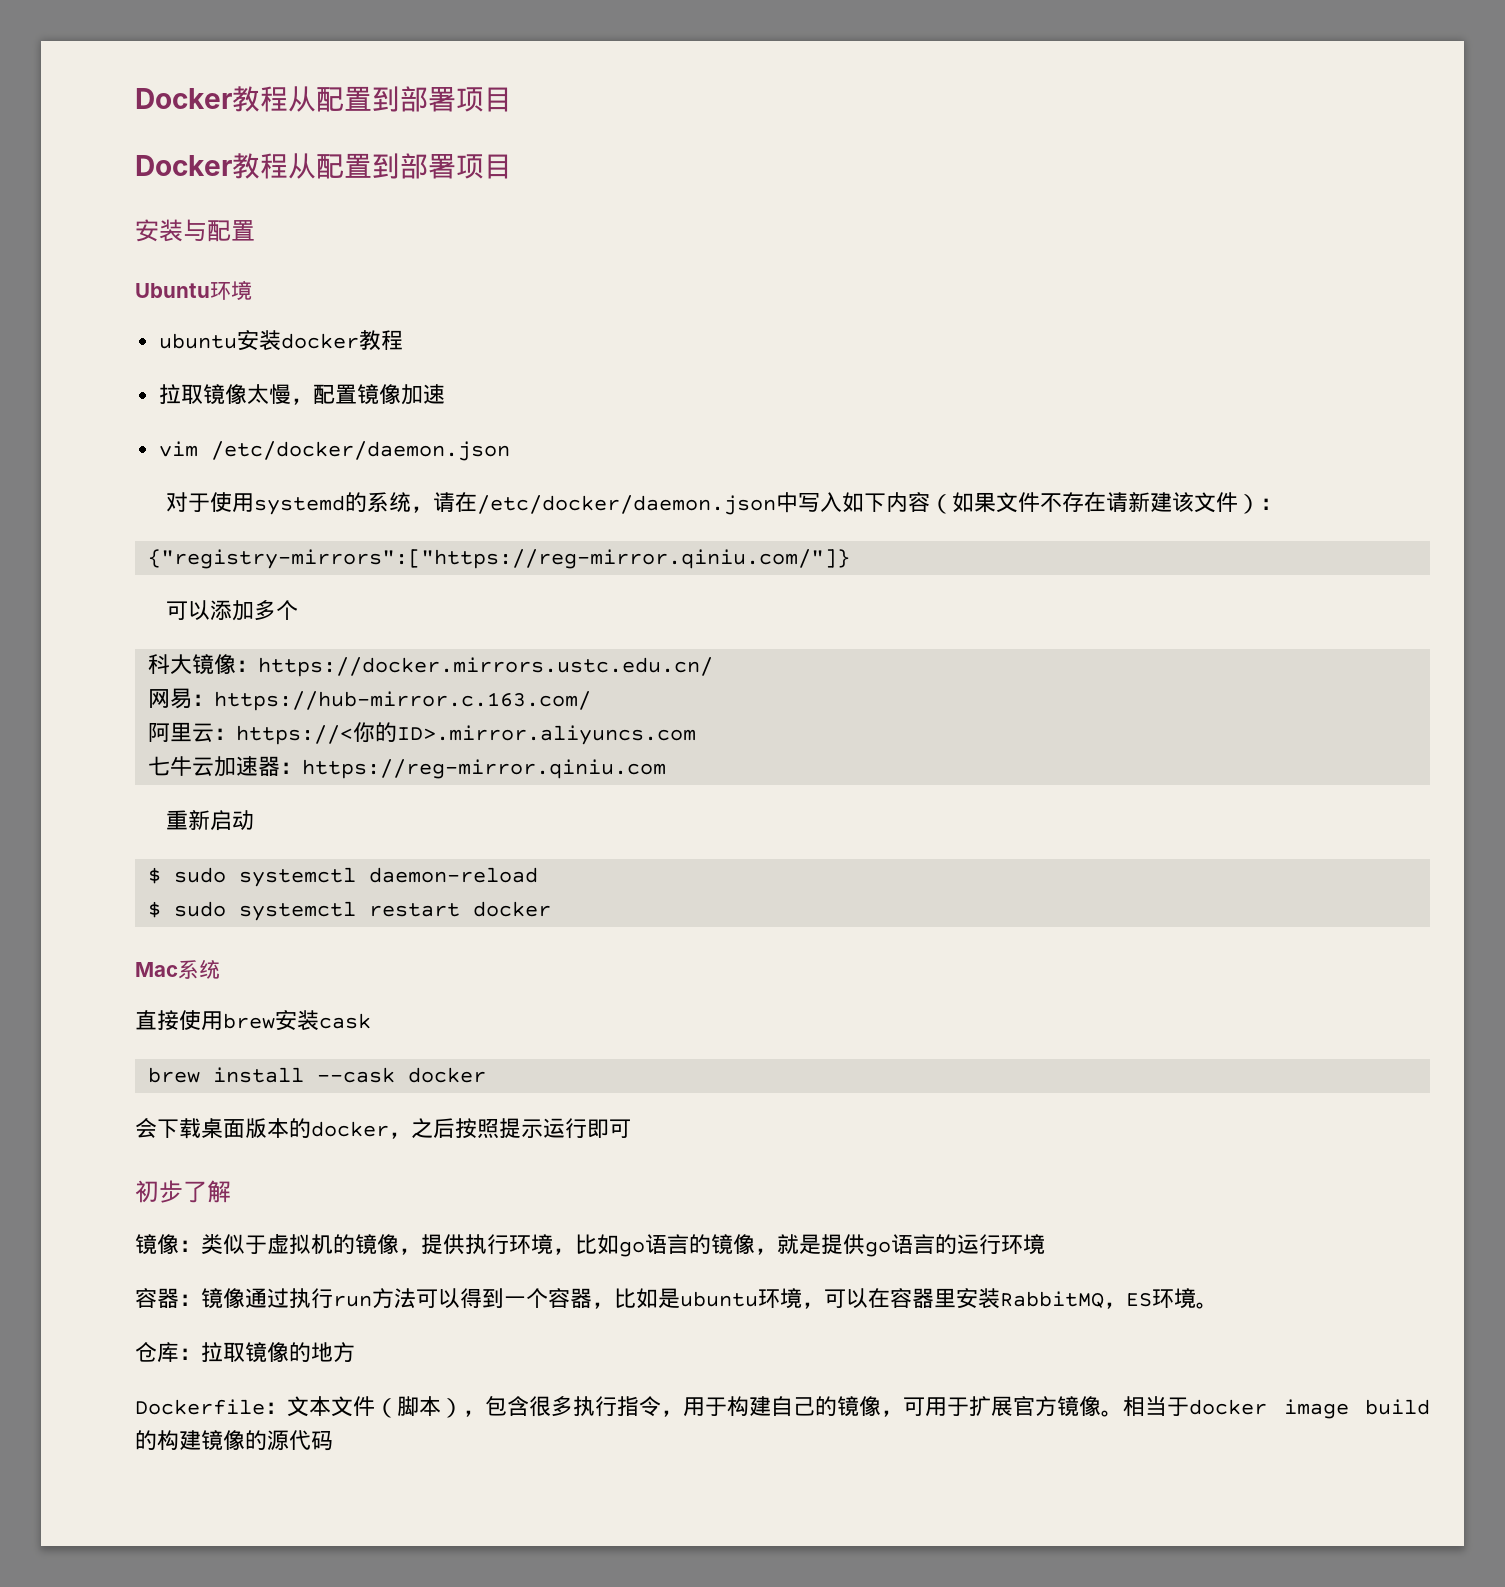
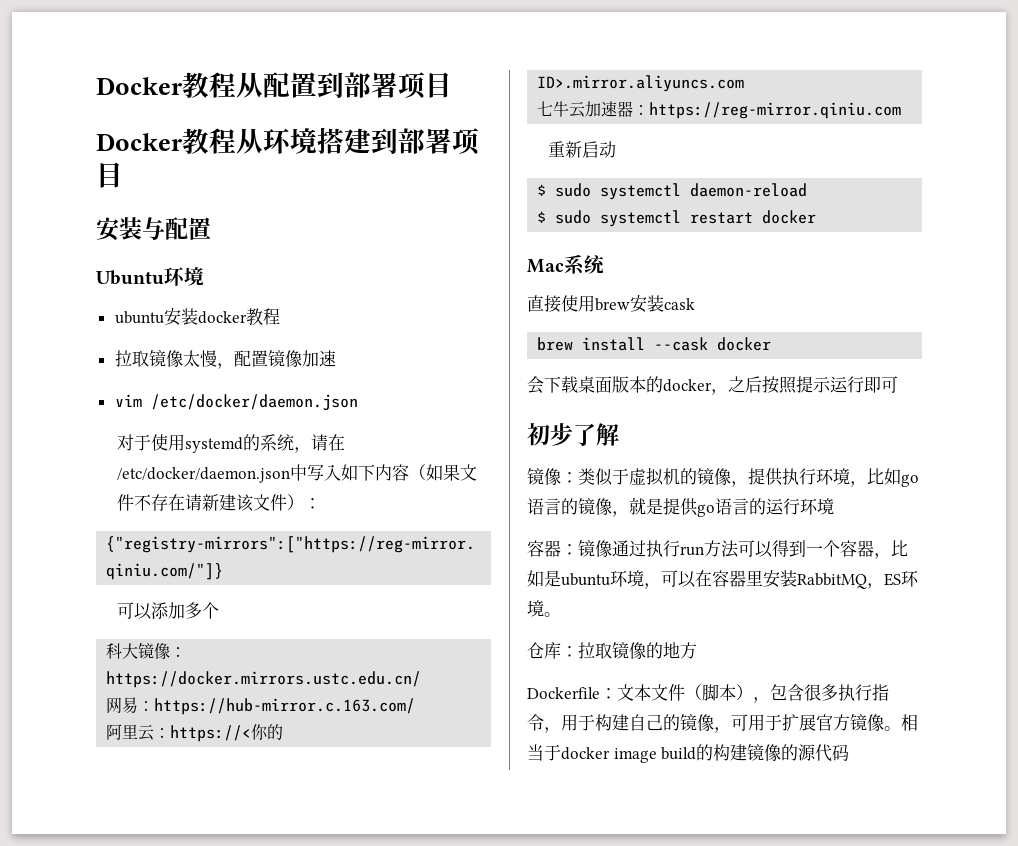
[316,153,372,179] 配置 -> [263,127,371,154] 环境搭建

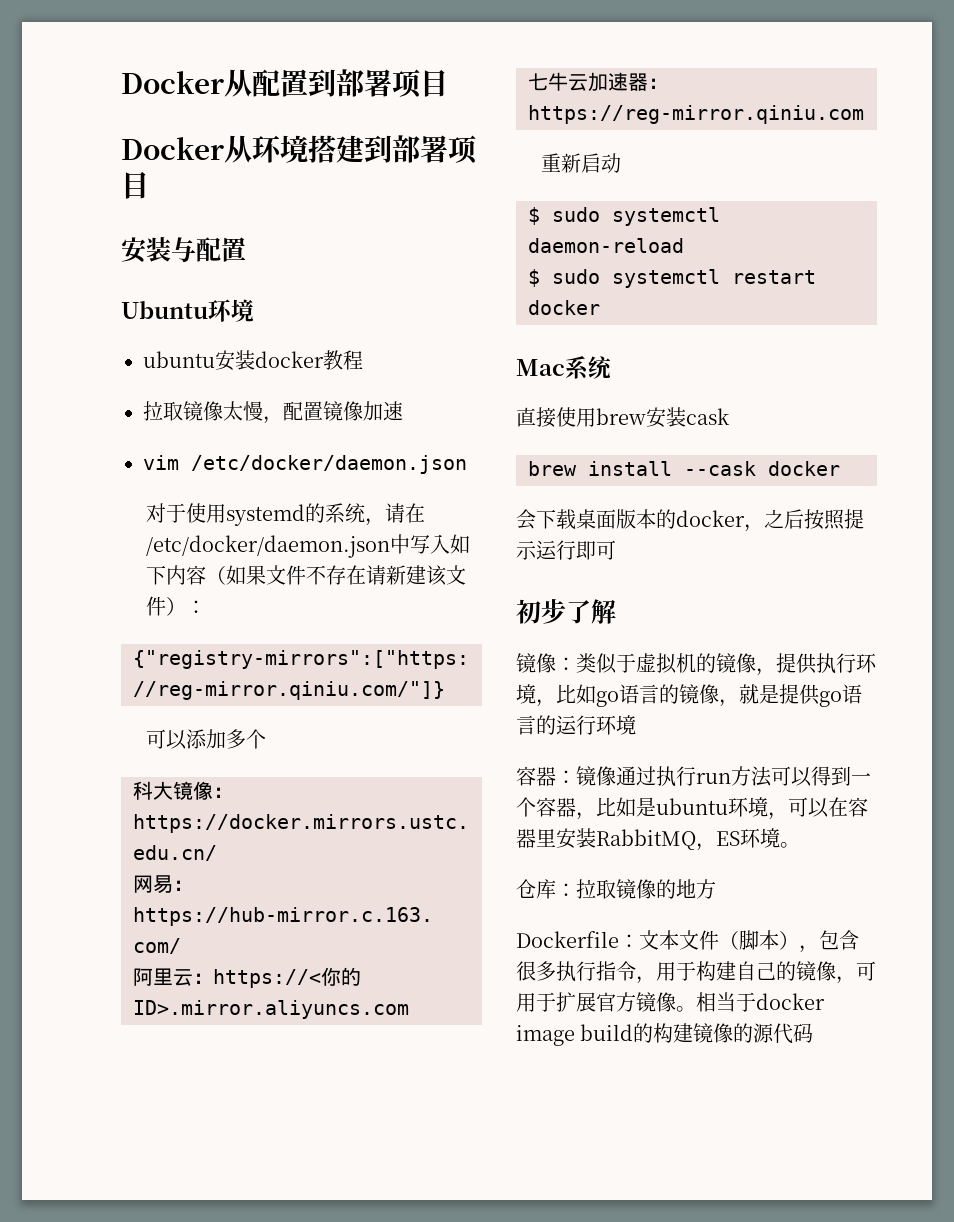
[96,72,236,98] Docker教程 -> [121,71,224,94] Docker
[182,128,236,154] 教程 -> (224, 148) none

